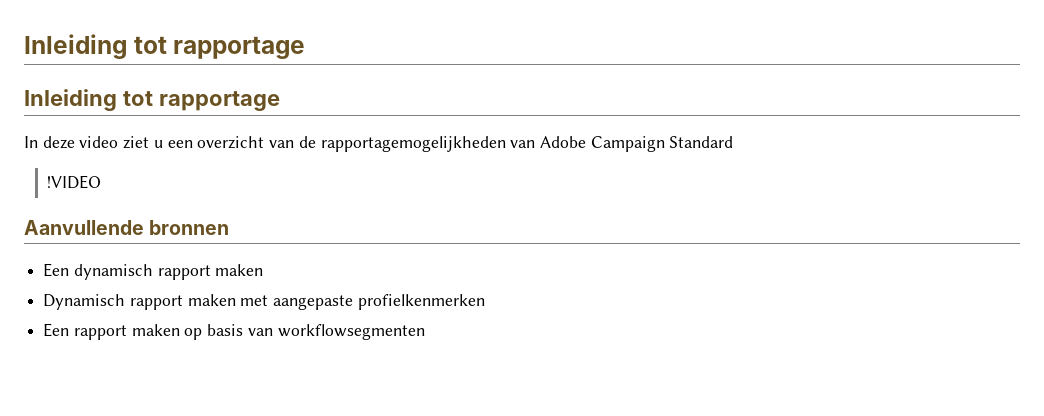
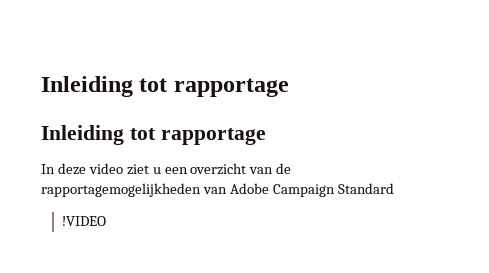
[24,220,230,235] [43,263,264,280] [43,294,485,310] [43,323,425,340] // Aanvullende bronnen // Een dynamisch rapport maken // Dynamisch rapport maken met aangepaste profielkenmerken // Een rapport maken op basis van workflowsegmenten -> (107, 221) none

